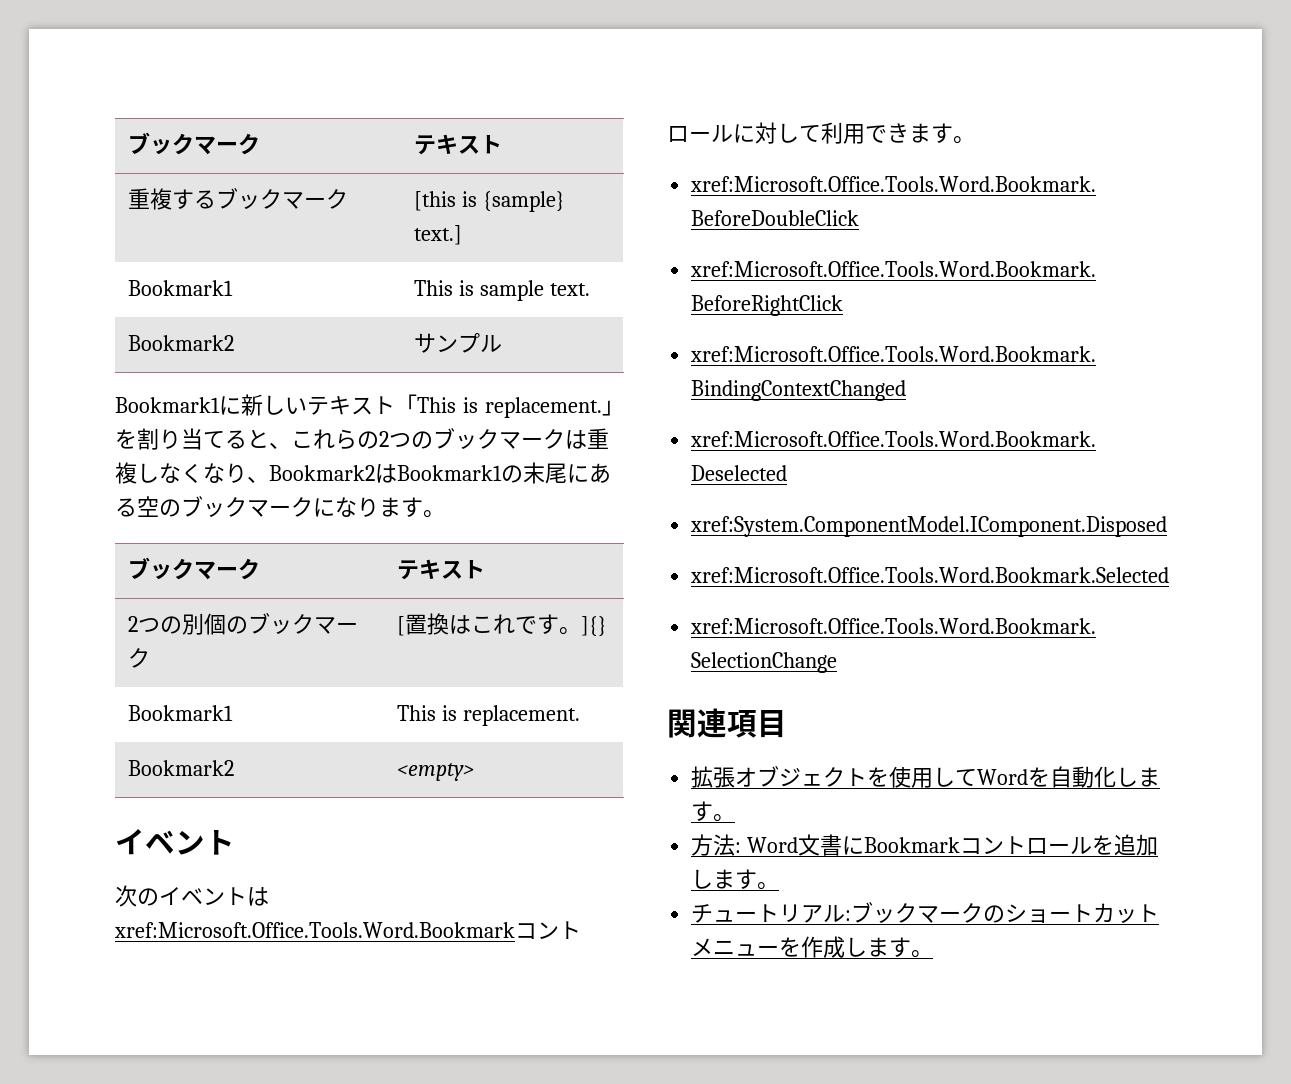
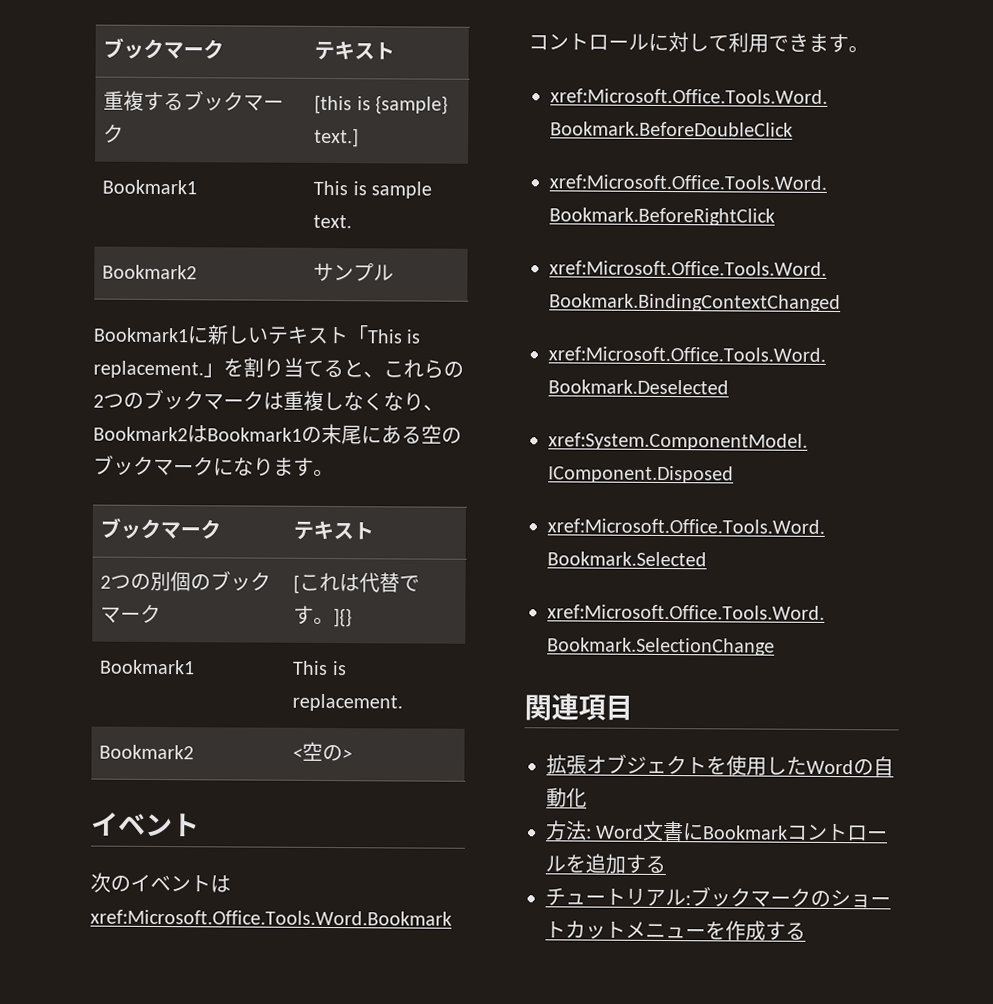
[405,613,516,635] 置換はこれ -> [299,572,401,593] これは代替
[397,763,475,781] <empty> -> [292,741,354,762] <空の>
[955,767,1051,787] てWordを -> [786,756,874,776] たWordの
[1116,767,1161,787] [691,801,736,822] します。 -> (587, 797) none
[691,869,780,890] します。 -> [625,854,666,874] する
[845,937,934,958] します。 -> [765,921,806,941] する

